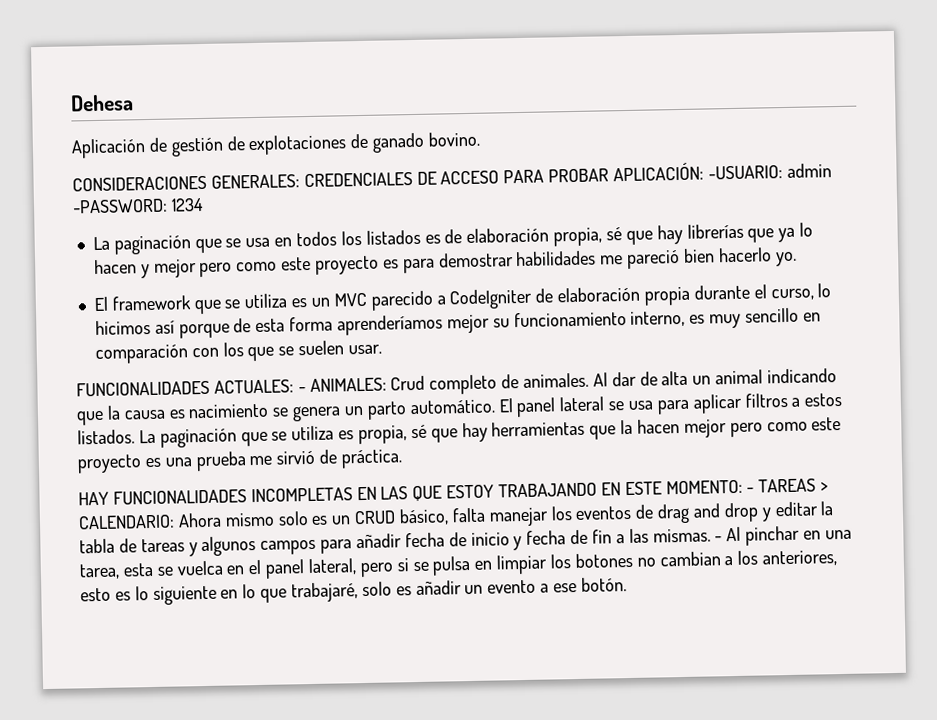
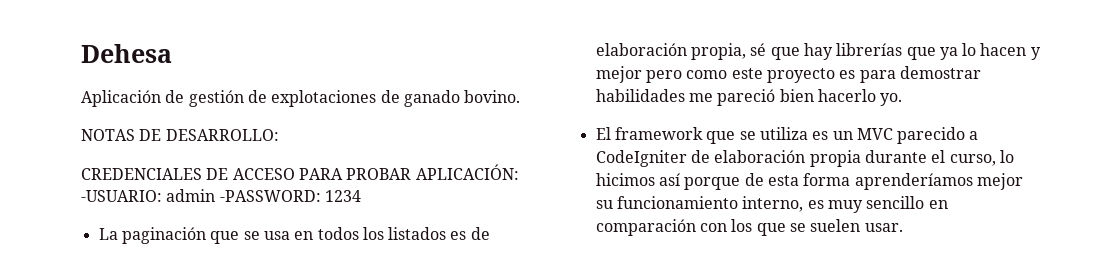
[72,174,300,192] CONSIDERACIONES GENERALES: -> [81,129,279,141] NOTAS DE DESARROLLO: //
[76,368,838,397] [76,392,843,426] [77,416,842,448] [77,449,404,474] [78,478,829,506] [78,501,834,530] [79,525,852,557] [79,550,838,580] [80,577,627,605] // FUNCIONALIDADES ACTUALES: - ANIMALES: Crud completo de animales. Al dar de alta un animal indicando que la causa es nacimiento se genera un parto automático. El panel lateral se usa para aplicar filtros a estos listados. La paginación que se utiliza es propia, sé que hay herramientas que la hacen mejor pero como este proyecto es una prueba me sirvió de práctica. // HAY FUNCIONALIDADES INCOMPLETAS EN LAS QUE ESTOY TRABAJANDO EN ESTE MOMENTO: - TAREAS > CALENDARIO: Ahora mismo solo es un CRUD básico, falta manejar los eventos de drag and drop y editar la tabla de tareas y algunos campos para añadir fecha de inicio y fecha de fin a las mismas. - Al pinchar en una tarea, esta se vuelca en el panel lateral, pero si se pulsa en limpiar los botones no cambian a los anteriores, esto es lo siguiente en lo que trabajaré, solo es añadir un evento a ese botón. -> (903, 227) none

